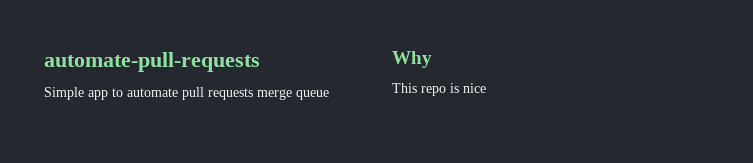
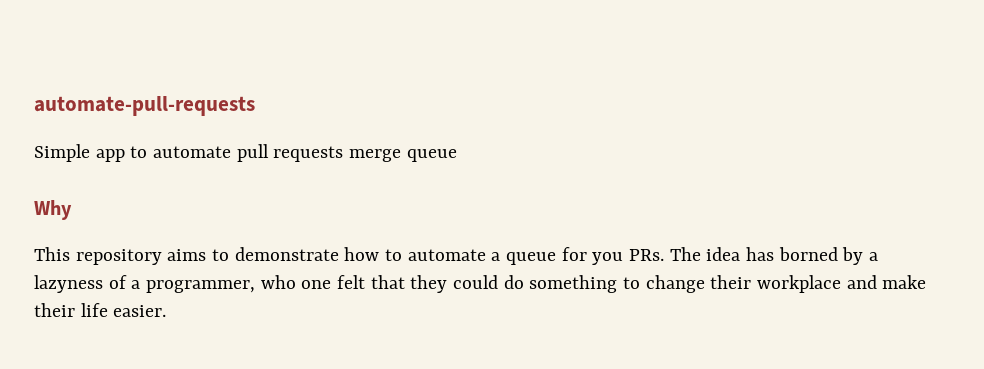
[421,83,486,96] repo is nice -> [75,247,879,265] [34,275,927,293] [34,303,167,317] repository aims to demonstrate how to automate a queue for you PRs. The idea has borned by a lazyness of a programmer, who one felt that they could do something to change their workplace and make their life easier.

